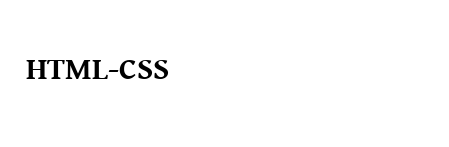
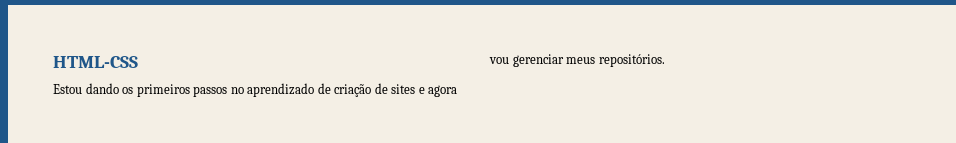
(169, 69) none -> [53,83,458,97] [489,54,665,67] // Estou dando os primeiros passos no aprendizado de criação de sites e agora vou gerenciar meus repositórios.

